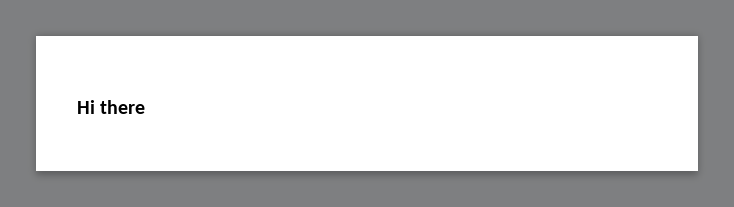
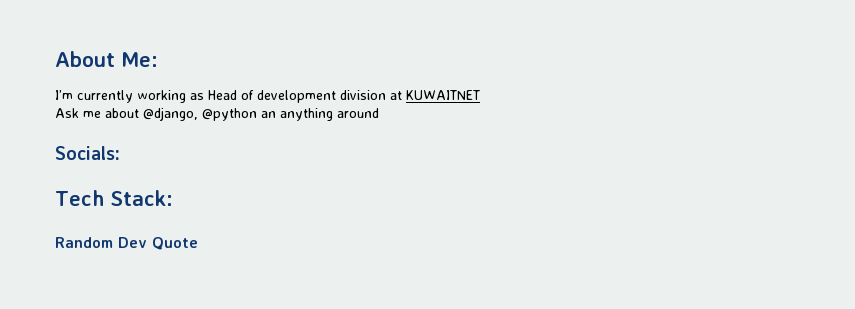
[77,100,146,114] Hi there -> [55,51,158,67] [55,90,480,103] [55,107,379,121] [55,146,120,160] [55,190,173,206] [55,237,198,250] About Me: // I’m currently working as Head of development division at KUWAITNET // Ask me about @django, @python an anything around // Socials: // Tech Stack: // Random Dev Quote

